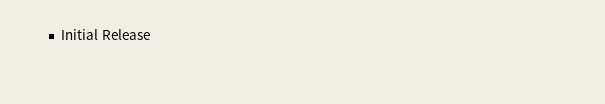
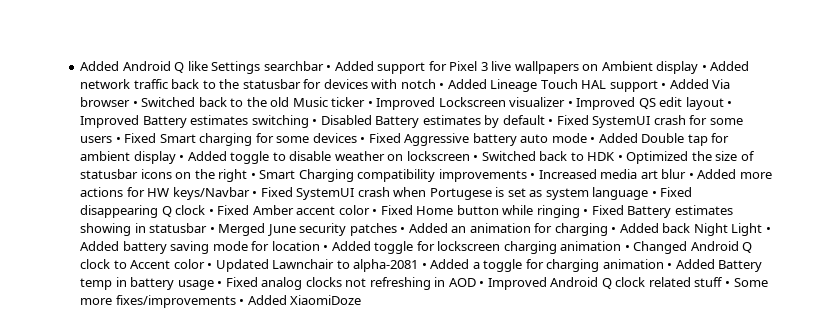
[60,29,150,40] Initial Release -> [80,61,750,74] [80,79,731,92] [80,97,733,110] [80,115,743,128] [80,133,730,146] [80,151,755,164] [80,169,772,182] [80,187,693,200] [80,205,733,218] [80,223,771,236] [80,241,753,254] [80,259,763,272] [80,277,768,290] [80,295,362,308] Added Android Q like Settings searchbar • Added support for Pixel 3 live wallpapers on Ambient display • Added network traffic back to the statusbar for devices with notch • Added Lineage Touch HAL support • Added Via browser • Switched back to the old Music ticker • Improved Lockscreen visualizer • Improved QS edit layout • Improved Battery estimates switching • Disabled Battery estimates by default • Fixed SystemUI crash for some users • Fixed Smart charging for some devices • Fixed Aggressive battery auto mode • Added Double tap for ambient display • Added toggle to disable weather on lockscreen • Switched back to HDK • Optimized the size of statusbar icons on the right • Smart Charging compatibility improvements • Increased media art blur • Added more actions for HW keys/Navbar • Fixed SystemUI crash when Portugese is set as system language • Fixed disappearing Q clock • Fixed Amber accent color • Fixed Home button while ringing • Fixed Battery estimates showing in statusbar • Merged June security patches • Added an animation for charging • Added back Night Light • Added battery saving mode for location • Added toggle for lockscreen charging animation • Changed Android Q clock to Accent color • Updated Lawnchair to alpha-2081 • Added a toggle for charging animation • Added Battery temp in battery usage • Fixed analog clocks not refreshing in AOD • Improved Android Q clock related stuff • Some more fixes/improvements • Added XiaomiDoze

